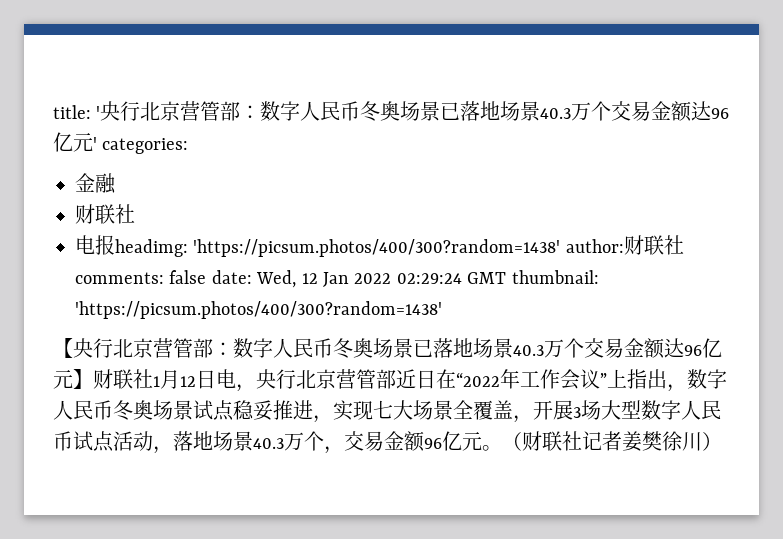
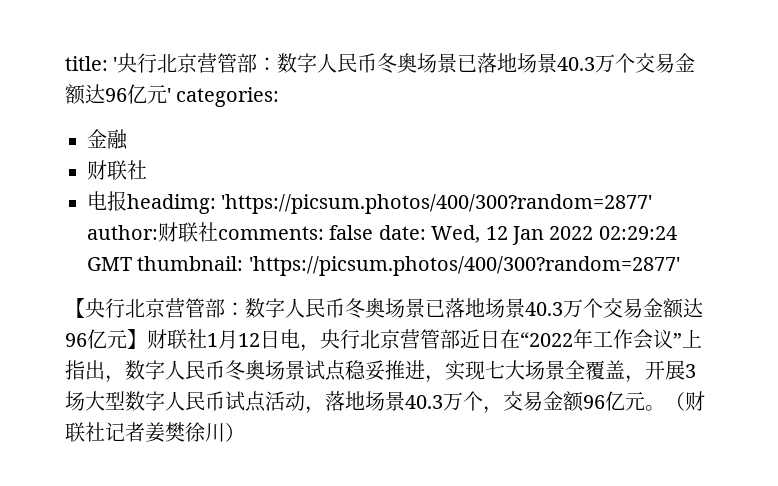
[193,239,561,257] 'https://picsum.photos/400/300?random=1438' -> [221,194,653,214] 'https://picsum.photos/400/300?random=2877'
[75,301,442,319] 'https://picsum.photos/400/300?random=1438' -> [248,256,680,276] 'https://picsum.photos/400/300?random=2877'

